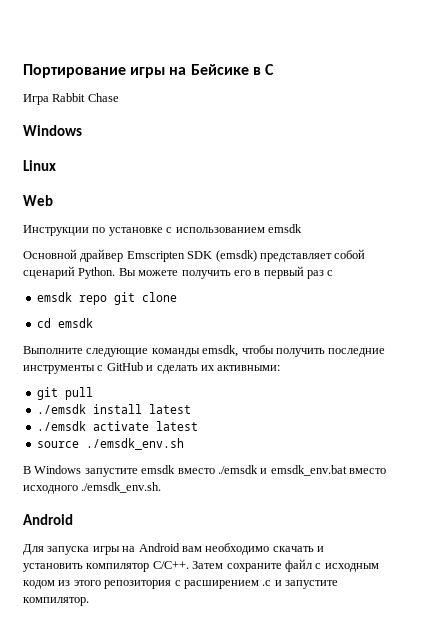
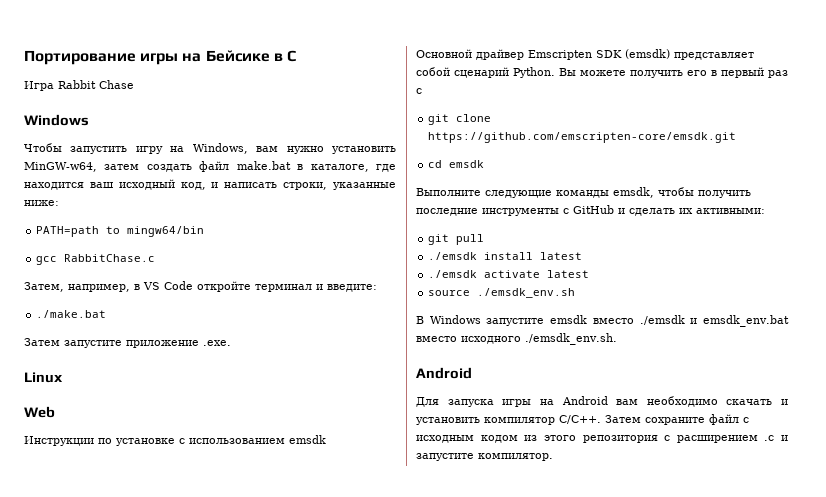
(82, 130) none -> [24,143,396,154] [24,161,396,172] [24,179,396,190] [24,200,59,206] [36,226,205,237] [36,254,156,265] [24,281,377,292] [36,310,107,318] [24,338,231,348] // Чтобы запустить игру на Windows, вам нужно установить MinGW-w64, затем создать файл make.bat в каталоге, где находится ваш исходный код, и написать строки, указанные ниже: // PATH=path to mingw64/bin // gcc RabbitChase.c // Затем, например, в VS Code откройте терминал и введите: // ./make.bat // Затем запустите приложение .exe.
[36,292,107,305] emsdk repo -> (422, 91) none
(177, 297) none -> [428,132,737,143] https://github.com/emscripten-core/emsdk.git

